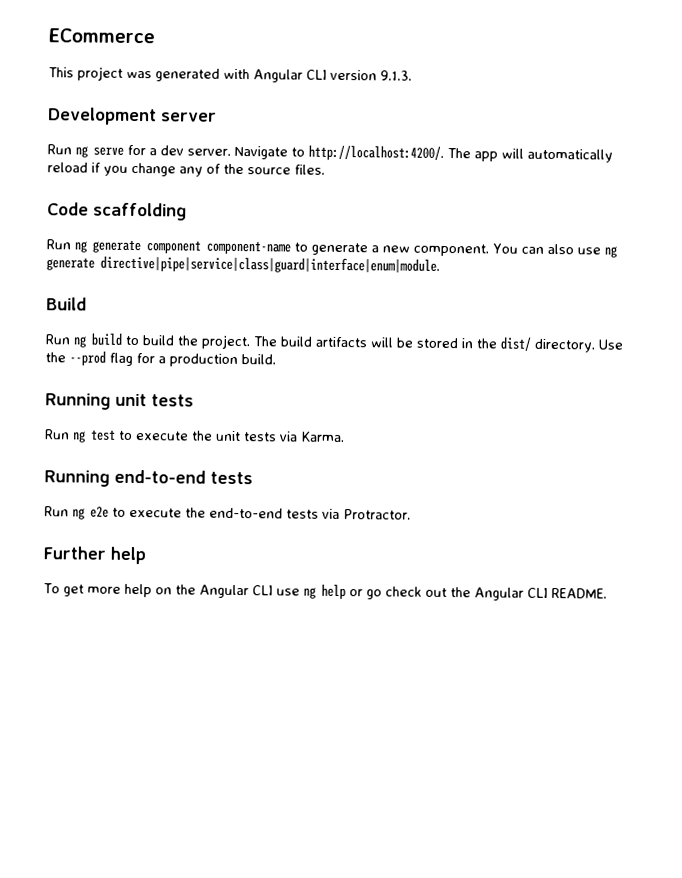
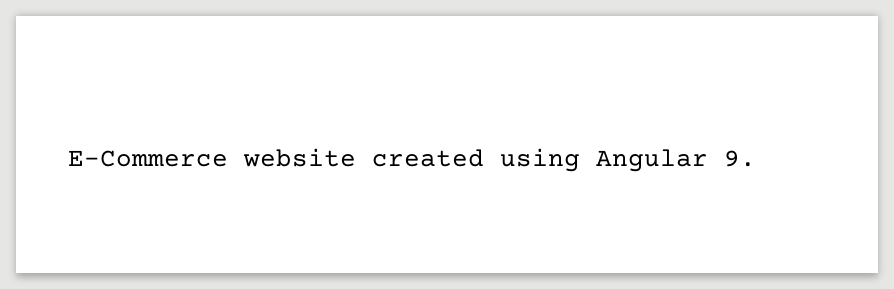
[48,28,155,44] [48,66,412,83] [48,107,217,126] [47,144,613,163] [47,162,325,177] [47,202,187,221] [46,239,617,258] [46,255,440,274] [46,297,87,311] [45,332,623,353] [45,350,276,368] [45,393,194,410] [44,429,345,443] [44,469,253,487] [44,506,411,520] [43,546,146,565] [43,583,607,601] ECommerce // This project was generated with Angular CLI version 9.1.3. // Development server // Run ng serve for a dev server. Navigate to http://localhost:4200/. The app will automatically reload if you change any of the source files. // Code scaffolding // Run ng generate component component-name to generate a new component. You can also use ng generate directive|pipe|service|class|guard|interface|enum|module. // Build // Run ng build to build the project. The build artifacts will be stored in the dist/ directory. Use the --prod flag for a production build. // Running unit tests // Run ng test to execute the unit tests via Karma. // Running end-to-end tests // Run ng e2e to execute the end-to-end tests via Protractor. // Further help // To get more help on the Angular CLI use ng help or go check out the Angular CLI README. -> [68,148,756,172] E-Commerce website created using Angular 9.

